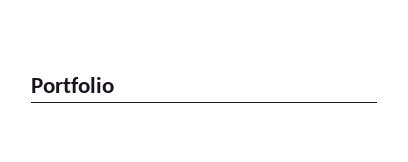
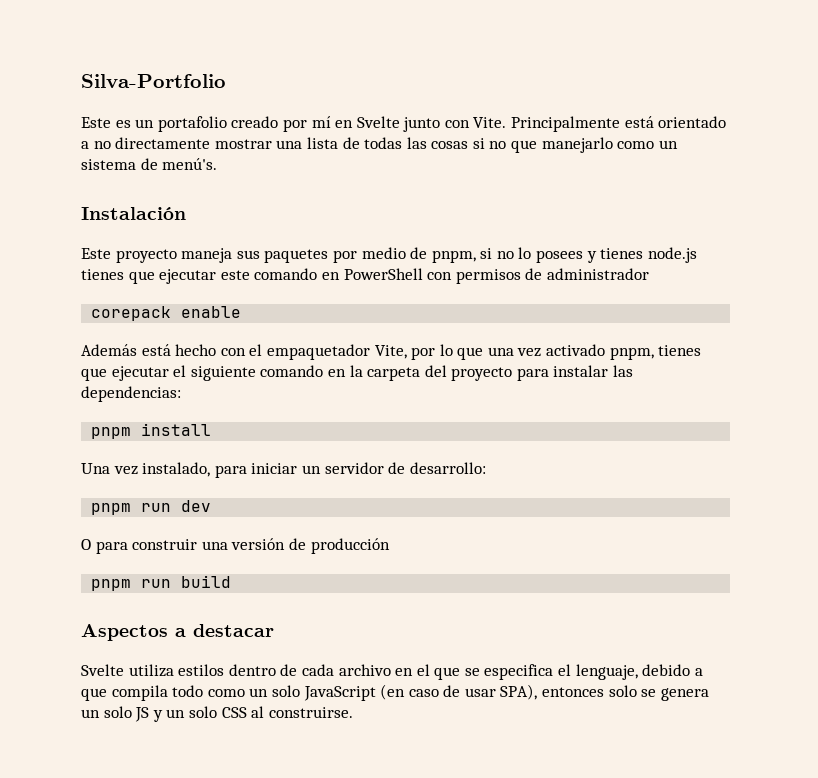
[31,77,114,93] Portfolio -> [81,74,226,88] [81,116,727,132] [81,137,678,153] [81,158,218,170] [81,207,186,220] [81,247,697,263] [81,268,649,284] [91,306,242,321] [81,344,702,360] [81,365,634,381] [81,386,181,402] [91,423,212,439] [81,462,486,478] [91,500,212,515] [81,538,390,554] [91,575,232,591] [81,624,274,641] [81,664,703,680] [81,684,709,701] [81,706,353,722] Silva-Portfolio // Este es un portafolio creado por mí en Svelte junto con Vite. Principalmente está orientado a no directamente mostrar una lista de todas las cosas si no que manejarlo como un sistema de menú's. // Instalación // Este proyecto maneja sus paquetes por medio de pnpm, si no lo posees y tienes node.js tienes que ejecutar este comando en PowerShell con permisos de administrador // corepack enable // Además está hecho con el empaquetador Vite, por lo que una vez activado pnpm, tienes que ejecutar el siguiente comando en la carpeta del proyecto para instalar las dependencias: // pnpm install // Una vez instalado, para iniciar un servidor de desarrollo: // pnpm run dev // O para construir una versión de producción // pnpm run build // Aspectos a destacar // Svelte utiliza estilos dentro de cada archivo en el que se especifica el lenguaje, debido a que compila todo como un solo JavaScript (en caso de usar SPA), entonces solo se genera un solo JS y un solo CSS al construirse.

